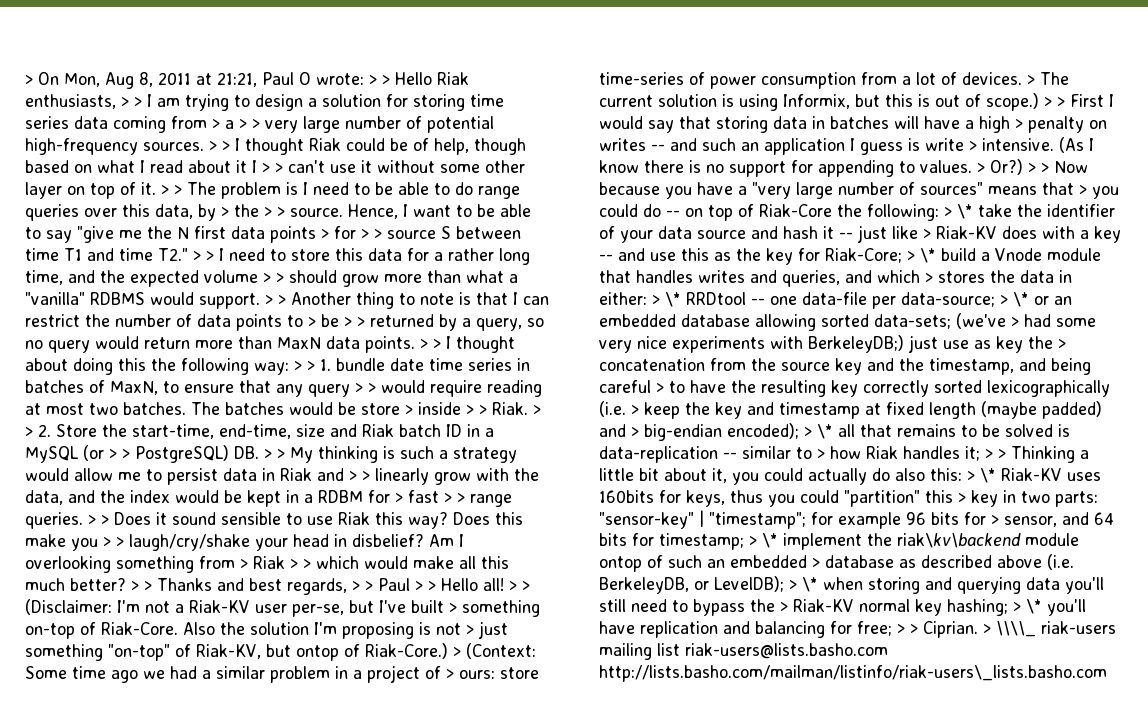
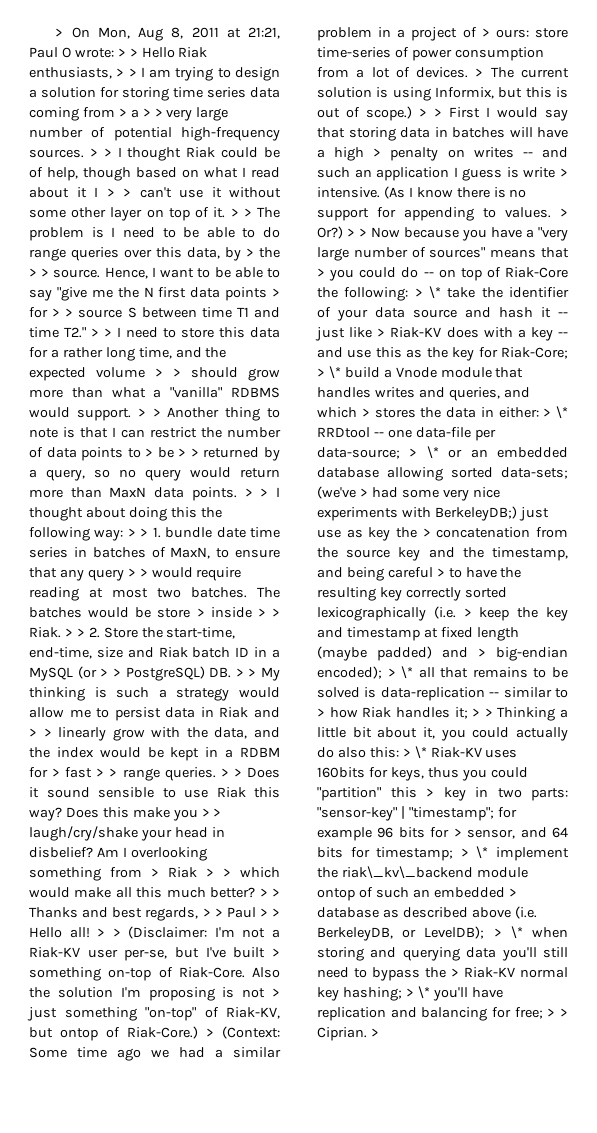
[897,533,1021,548] riak\kv\backend -> [341,866,473,879] riak\_kv\_backend
[996,621,1116,637] [599,643,888,660] [599,665,1107,682] \\\\_ riak-users mailing list riak-users@lists.basho.com http://lists.basho.com/mailman/listinfo/riak-users\_lists.basho.com -> (379, 1032) none

